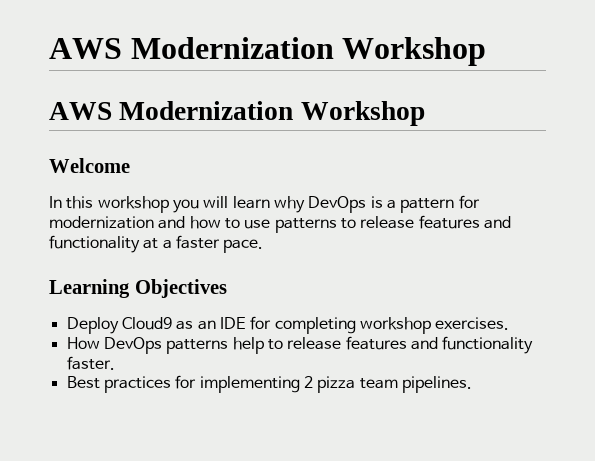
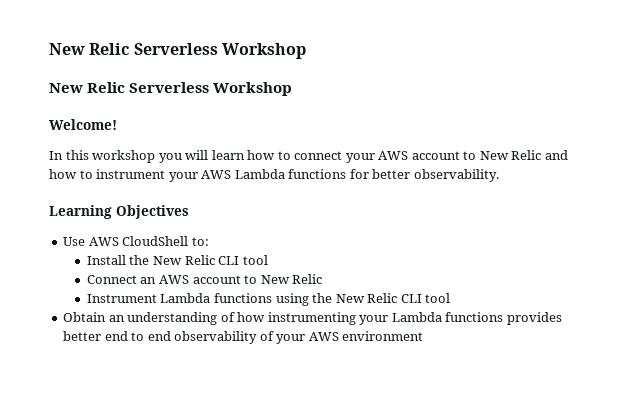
[49,37,487,66] [49,101,425,126] [49,158,130,173] AWS Modernization Workshop // AWS Modernization Workshop // Welcome -> [49,43,306,59] [49,82,293,96] [49,119,117,130] New Relic Serverless Workshop // New Relic Serverless Workshop // Welcome!
[273,195,480,213] [49,215,511,233] [49,235,264,253] [49,279,227,298] [66,316,510,334] [66,336,534,354] [66,356,115,370] [66,375,472,393] why DevOps is a pattern for modernization and how to use patterns to release features and functionality at a faster pace. // Learning Objectives // Deploy Cloud9 as an IDE for completing workshop exercises. // How DevOps patterns help to release features and functionality faster. // Best practices for implementing 2 pizza team pipelines. -> [247,150,568,163] [49,169,499,182] [49,205,189,219] [63,236,209,246] [86,255,268,265] [86,274,323,284] [86,293,451,306] [63,312,562,325] [63,331,424,344] how to connect your AWS account to New Relic and how to instrument your AWS Lambda functions for better observability. // Learning Objectives // Use AWS CloudShell to: // Install the New Relic CLI tool // Connect an AWS account to New Relic // Instrument Lambda functions using the New Relic CLI tool // Obtain an understanding of how instrumenting your Lambda functions provides better end to end observability of your AWS environment

